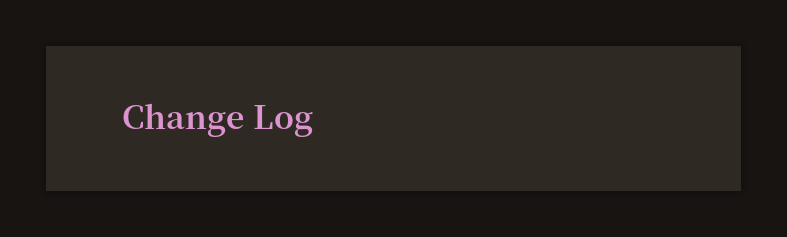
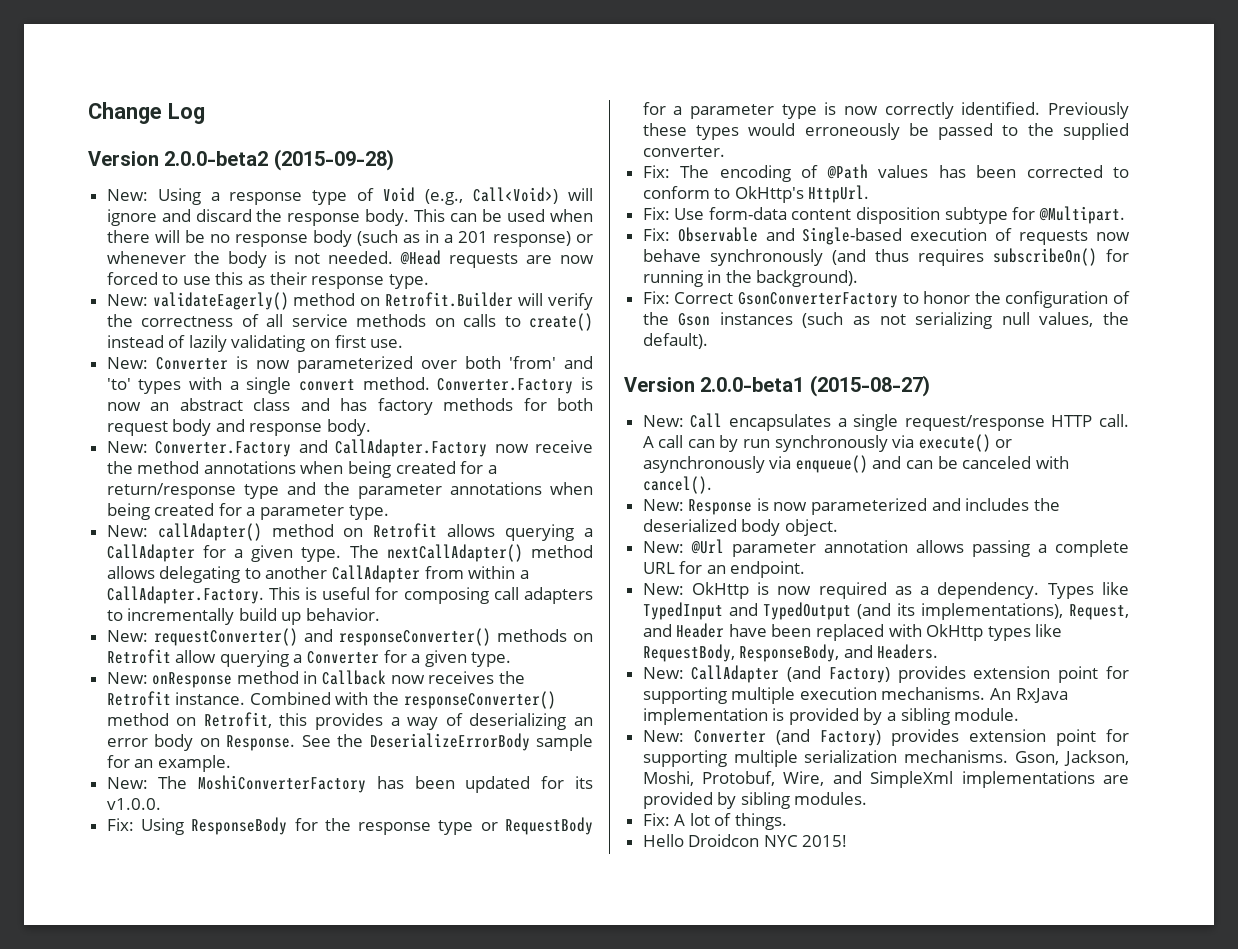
(313, 121) none -> [88,149,394,171] [106,187,593,205] [106,209,593,226] [106,230,593,247] [106,250,594,268] [106,272,429,289] [106,292,593,310] [106,313,593,331] [106,335,404,352] [106,356,594,373] [106,377,593,394] [106,398,593,415] [106,419,372,436] [106,439,593,457] [106,461,497,478] [106,482,593,499] [106,503,389,520] [106,523,593,541] [106,544,593,562] [106,565,529,583] [106,586,594,604] [106,608,381,625] [106,628,593,646] [106,649,512,667] [106,670,525,688] [106,691,556,709] [106,712,594,730] [106,733,593,751] [106,755,231,772] [106,775,593,793] [106,798,161,810] [106,817,593,835] [642,102,1129,119] [642,123,1129,140] [642,146,725,157] [642,164,1129,182] [642,185,870,203] [642,206,1125,224] [642,227,1130,245] [642,248,1129,266] [642,270,859,287] [642,291,1130,308] [642,312,1129,329] [642,333,708,349] [624,375,930,397] [642,413,1129,431] [642,434,1013,452] [642,455,1069,473] [642,476,712,494] [642,498,1060,515] [642,519,838,536] [642,539,1129,557] [642,561,806,578] [642,582,1129,599] [642,602,1129,620] [642,623,1063,641] [642,644,939,662] [642,665,1129,683] [642,687,1068,704] [642,708,1020,725] [642,729,1129,746] [642,750,1129,767] [642,771,1129,788] [642,792,868,809] [642,813,788,830] [642,834,848,847] // Version 2.0.0-beta2 (2015-09-28) // New: Using a response type of Void (e.g., Call<Void>) will ignore and discard the response body. This can be used when there will be no response body (such as in a 201 response) or whenever the body is not needed. @Head requests are now forced to use this as their response type. // New: validateEagerly() method on Retrofit.Builder will verify the correctness of all service methods on calls to create() instead of lazily validating on first use. // New: Converter is now parameterized over both 'from' and 'to' types with a single convert method. Converter.Factory is now an abstract class and has factory methods for both request body and response body. // New: Converter.Factory and CallAdapter.Factory now receive the method annotations when being created for a return/response type and the parameter annotations when being created for a parameter type. // New: callAdapter() method on Retrofit allows querying a CallAdapter for a given type. The nextCallAdapter() method allows delegating to another CallAdapter from within a CallAdapter.Factory. This is useful for composing call adapters to incrementally build up behavior. // New: requestConverter() and responseConverter() methods on Retrofit allow querying a Converter for a given type. // New: onResponse method in Callback now receives the Retrofit instance. Combined with the responseConverter() method on Retrofit, this provides a way of deserializing an error body on Response. See the DeserializeErrorBody sample for an example. // New: The MoshiConverterFactory has been updated for its v1.0.0. // Fix: Using ResponseBody for the response type or RequestBody for a parameter type is now correctly identified. Previously these types would erroneously be passed to the supplied converter. // Fix: The encoding of @Path values has been corrected to conform to OkHttp's HttpUrl. // Fix: Use form-data content disposition subtype for @Multipart. // Fix: Observable and Single-based execution of requests now behave synchronously (and thus requires subscribeOn() for running in the background). // Fix: Correct GsonConverterFactory to honor the configuration of the Gson instances (such as not serializing null values, the default). // Version 2.0.0-beta1 (2015-08-27) // New: Call encapsulates a single request/response HTTP call. A call can by run synchronously via execute() or asynchronously via enqueue() and can be canceled with cancel(). // New: Response is now parameterized and includes the deserialized body object. // New: @Url parameter annotation allows passing a complete URL for an endpoint. // New: OkHttp is now required as a dependency. Types like TypedInput and TypedOutput (and its implementations), Request, and Header have been replaced with OkHttp types like RequestBody, ResponseBody, and Headers. // New: CallAdapter (and Factory) provides extension point for supporting multiple execution mechanisms. An RxJava implementation is provided by a sibling module. // New: Converter (and Factory) provides extension point for supporting multiple serialization mechanisms. Gson, Jackson, Moshi, Protobuf, Wire, and SimpleXml implementations are provided by sibling modules. // Fix: A lot of things. // Hello Droidcon NYC 2015!

